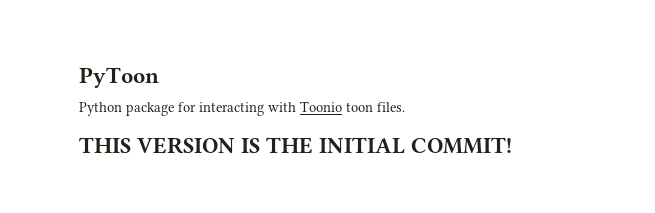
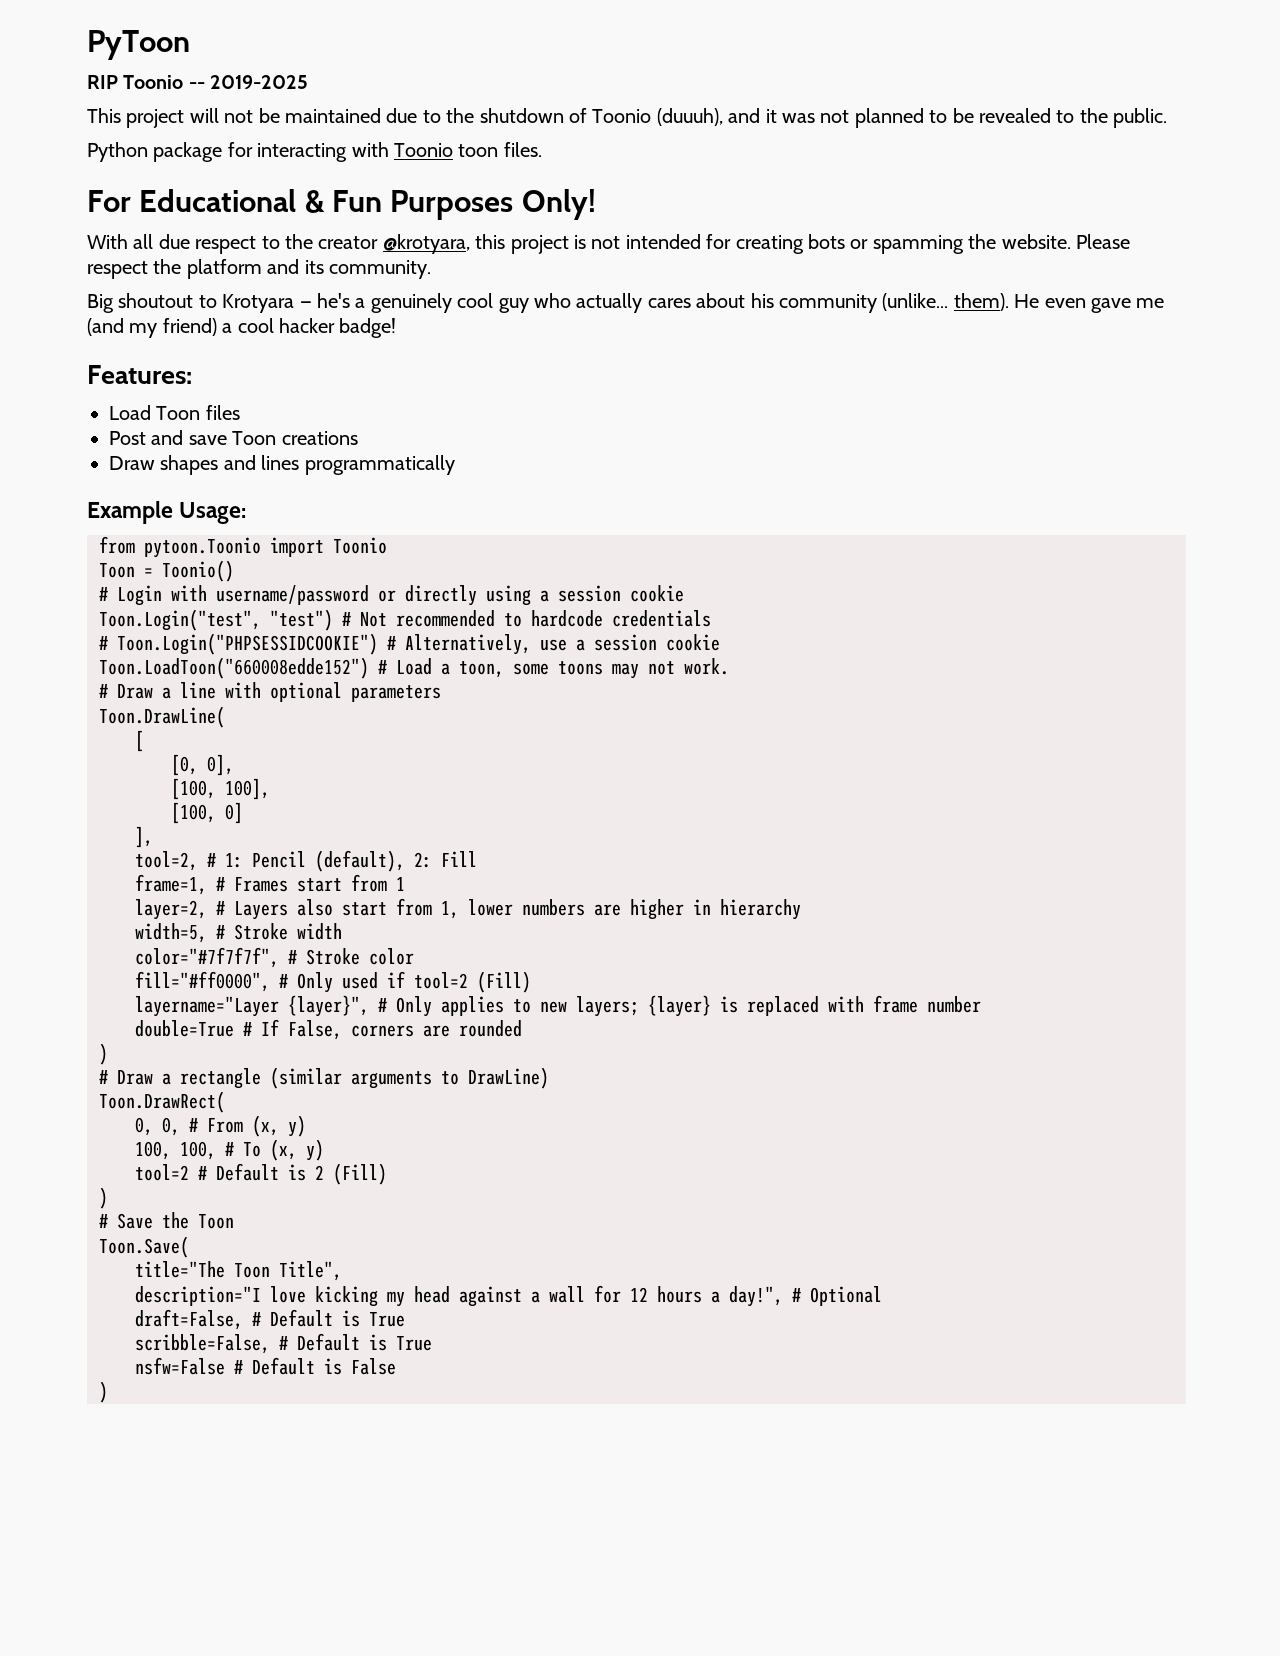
(159, 77) none -> [87,75,309,89] [87,108,1168,128] // RIP Toonio -- 2019-2025 // This project will not be maintained due to the shutdown of Toonio (duuuh), and it was not planned to be revealed to the public.
[79,137,513,154] THIS VERSION IS THE INITIAL COMMIT! -> [87,189,596,220] [87,234,1130,254] [87,259,431,279] [87,293,1165,313] [87,318,397,338] [87,365,192,384] [109,405,240,420] [109,430,358,445] [109,455,455,475] [87,501,247,524] [99,536,387,558] [99,560,234,582] [99,585,684,606] [99,609,711,631] [99,633,720,655] [99,657,729,679] [99,682,441,702] [99,706,225,728] [135,730,144,752] [171,754,234,776] [171,778,270,800] [171,802,243,824] [135,826,153,848] [135,850,477,872] [135,874,405,895] [135,898,801,920] [135,923,342,943] [135,947,414,968] [135,971,531,993] [135,995,981,1017] [135,1019,522,1040] [99,1043,108,1065] [99,1067,549,1089] [99,1091,225,1113] [135,1115,306,1137] [135,1139,324,1161] [135,1163,387,1185] [99,1187,108,1209] [99,1212,234,1229] [99,1236,189,1258] [135,1261,342,1281] [135,1285,882,1307] [135,1309,405,1330] [135,1333,432,1354] [135,1357,396,1375] [99,1381,108,1403] For Educational & Fun Purposes Only! // With all due respect to the creator @krotyara, this project is not intended for creating bots or spamming the website. Please respect the platform and its community. // Big shoutout to Krotyara — he's a genuinely cool guy who actually cares about his community (unlike... them). He even gave me (and my friend) a cool hacker badge! // Features: // Load Toon files // Post and save Toon creations // Draw shapes and lines programmatically // Example Usage: // from pytoon.Toonio import Toonio // Toon = Toonio() // # Login with username/password or directly using a session cookie // Toon.Login("test", "test") # Not recommended to hardcode credentials // # Toon.Login("PHPSESSIDCOOKIE") # Alternatively, use a session cookie // Toon.LoadToon("660008edde152") # Load a toon, some toons may not work. // # Draw a line with optional parameters // Toon.DrawLine( // [ // [0, 0], // [100, 100], // [100, 0] // ], // tool=2, # 1: Pencil (default), 2: Fill // frame=1, # Frames start from 1 // layer=2, # Layers also start from 1, lower numbers are higher in hierarchy // width=5, # Stroke width // color="#7f7f7f", # Stroke color // fill="#ff0000", # Only used if tool=2 (Fill) // layername="Layer {layer}", # Only applies to new layers; {layer} is replaced with frame number // double=True # If False, corners are rounded // ) // # Draw a rectangle (similar arguments to DrawLine) // Toon.DrawRect( // 0, 0, # From (x, y) // 100, 100, # To (x, y) // tool=2 # Default is 2 (Fill) // ) // # Save the Toon // Toon.Save( // title="The Toon Title", // description="I love kicking my head against a wall for 12 hours a day!", # Optional // draft=False, # Default is True // scribble=False, # Default is True // nsfw=False # Default is False // )

